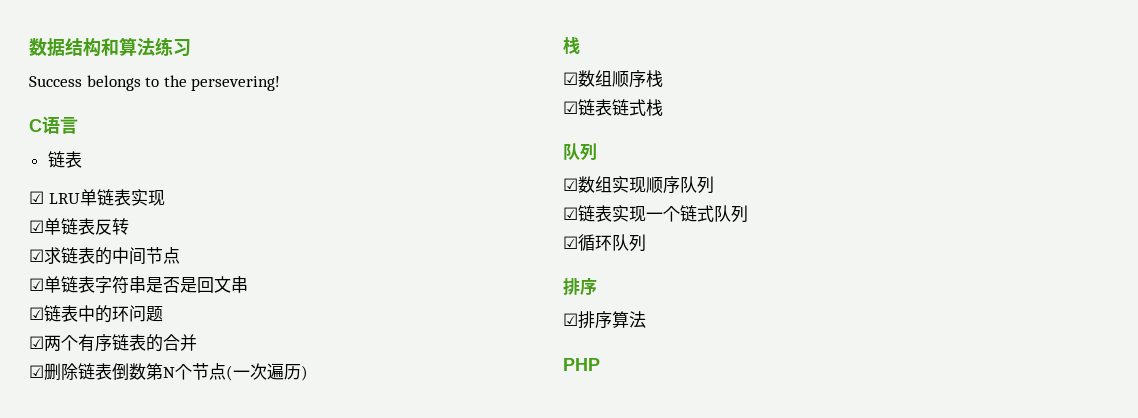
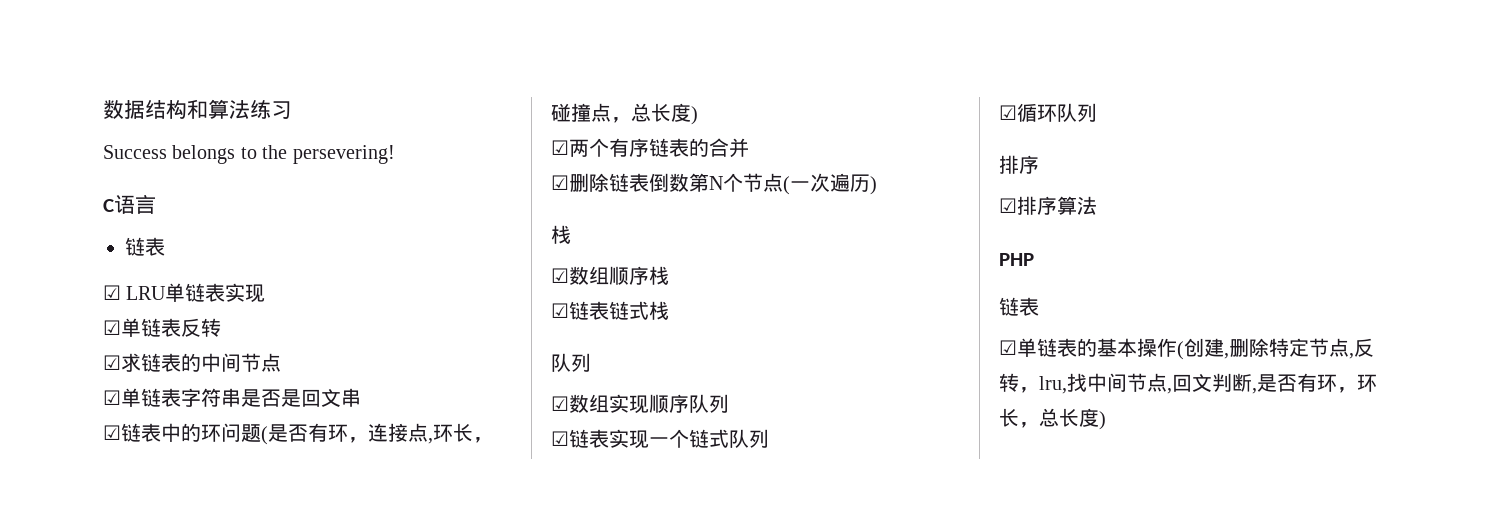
(163, 314) none -> [261,423,493,445] [551,103,698,125] (是否有环，连接点,环长，碰撞点，总长度)
(600, 364) none -> [999,297,1039,316] [999,338,1374,360] [999,373,1377,394] [999,408,1106,430] // 链表 // ☑单链表的基本操作(创建,删除特定节点,反转，lru,找中间节点,回文判断,是否有环，环长，总长度)

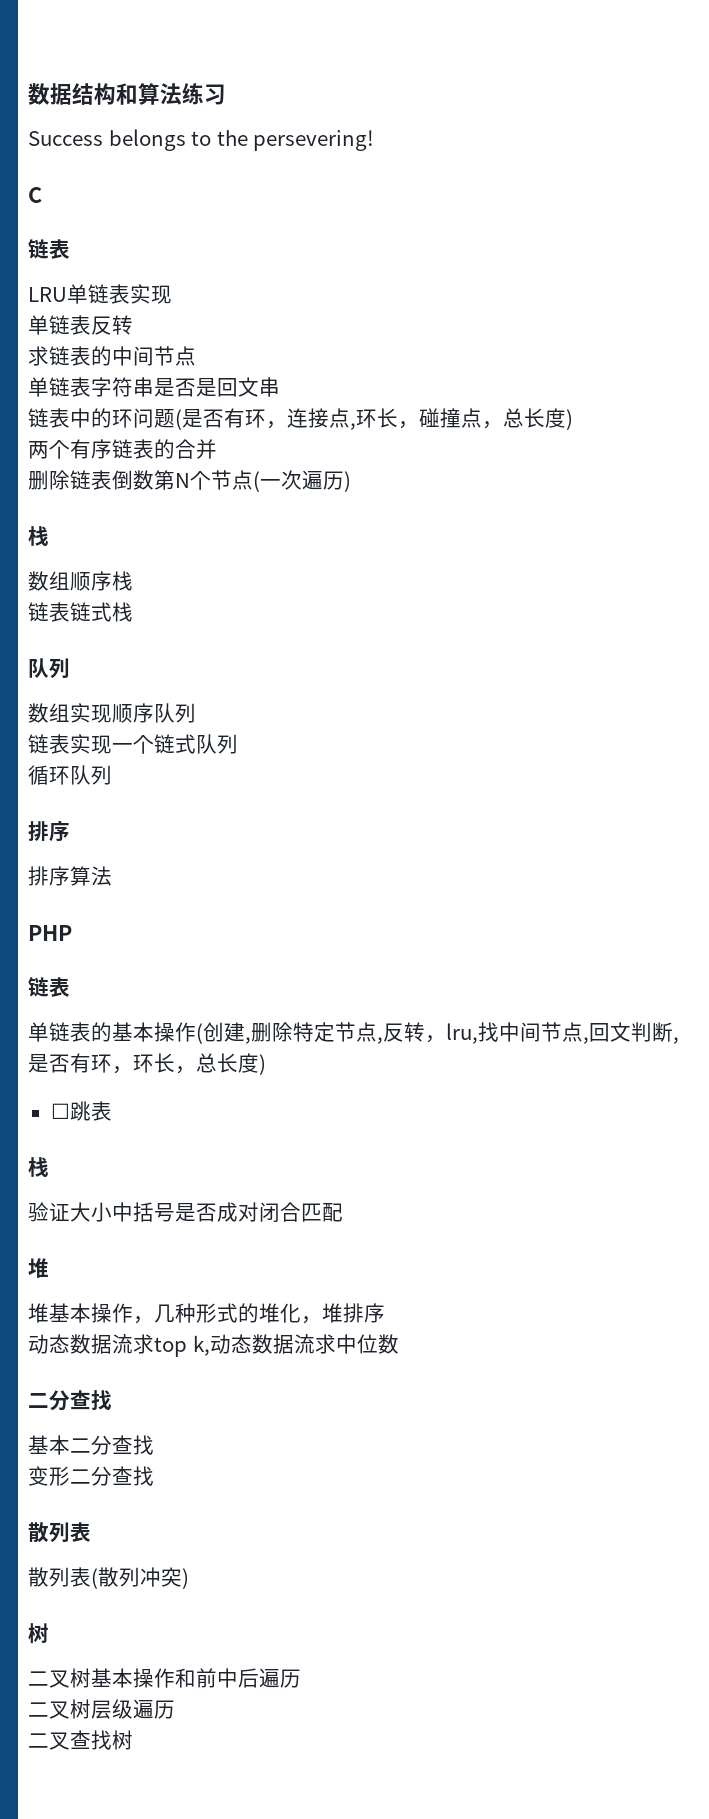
[114,194,156,214] [125,237,165,256] [103,285,121,300] 语言 // 链表 // ☑ -> [28,239,70,259] // 链表 //
[103,320,121,335] ☑ -> (172, 294) none
[103,355,121,370] ☑ -> (133, 325) none
[103,390,121,405] ☑ -> (196, 356) none
[103,425,121,440] ☑ -> (280, 387) none
[551,140,569,155] ☑ -> (573, 419) none
[551,175,569,190] ☑ -> (217, 449) none
[551,268,569,283] ☑ -> (49, 536) none
[551,303,569,318] ☑ -> (133, 581) none
[551,396,569,411] ☑ -> (70, 668) none
[551,431,569,446] ☑ -> (196, 713) none
[999,105,1017,120] ☑ -> (238, 744) none
[999,198,1017,213] ☑ -> (70, 831) none
[999,340,1017,355] ☑ -> (70, 987) none
(1106, 420) none -> [50,1101,112,1121] [28,1157,49,1177] [28,1202,343,1223] [28,1258,49,1278] [28,1303,385,1324] [28,1334,399,1357] [28,1390,112,1411] [28,1435,154,1455] [28,1466,154,1486] [28,1522,91,1543] [28,1567,189,1589] [28,1623,49,1644] [28,1668,301,1688] [28,1699,175,1719] [28,1730,133,1750] // ☐跳表 // 栈 // 验证大小中括号是否成对闭合匹配 // 堆 // 堆基本操作，几种形式的堆化，堆排序 // 动态数据流求top k,动态数据流求中位数 // 二分查找 // 基本二分查找 // 变形二分查找 // 散列表 // 散列表(散列冲突) // 树 // 二叉树基本操作和前中后遍历 // 二叉树层级遍历 // 二叉查找树

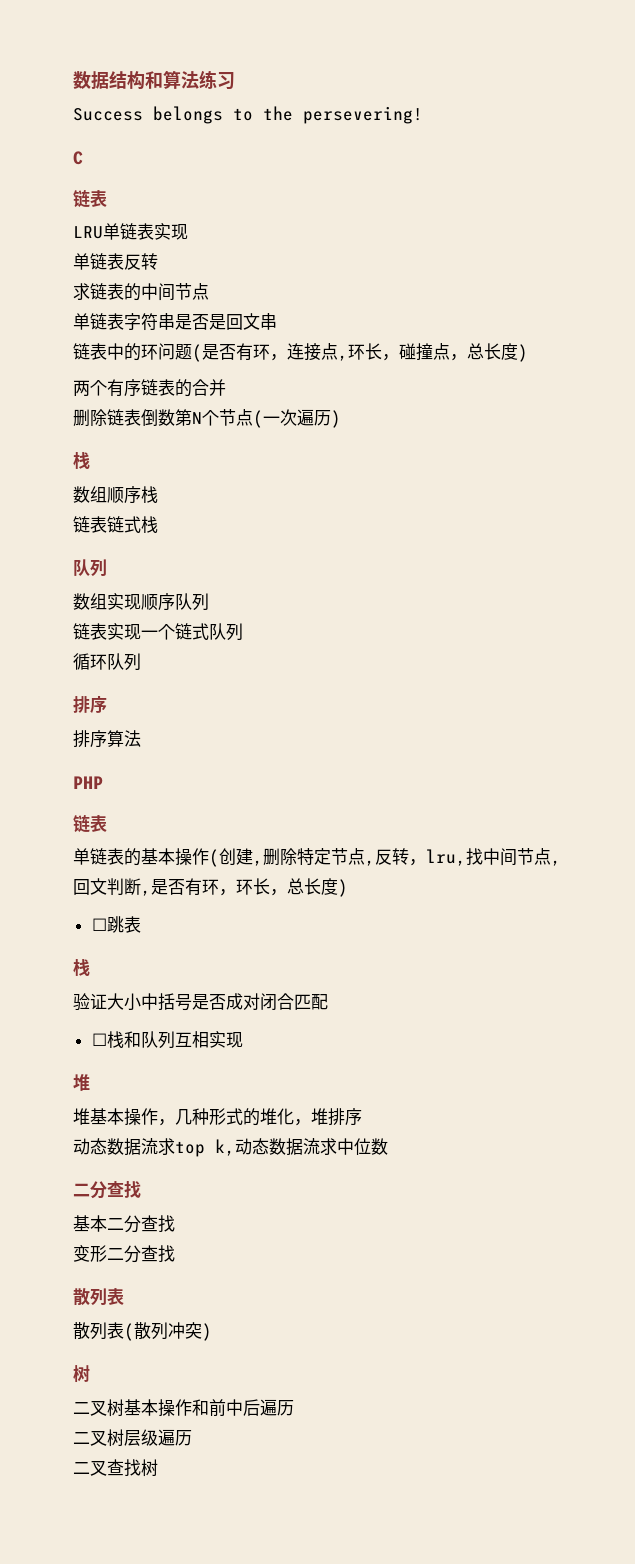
(343, 1212) none -> [91,1031,243,1049] // ☐栈和队列互相实现

